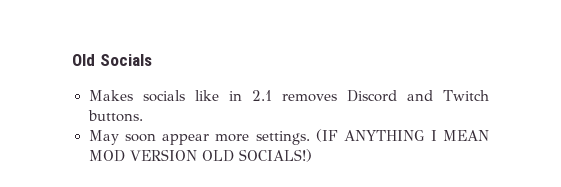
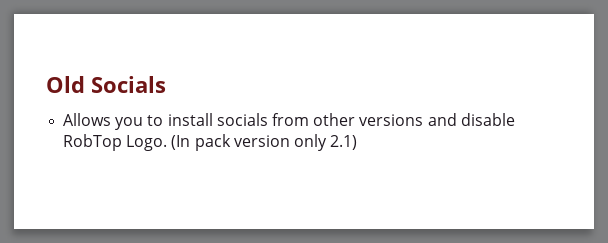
[88,90,490,102] [87,110,143,122] [88,129,489,145] [88,149,312,162] Makes socials like in 2.1 removes Discord and Twitch buttons. // May soon appear more settings. (IF ANYTHING I MEAN MOD VERSION OLD SOCIALS!) -> [63,113,515,130] [63,134,358,151] Allows you to install socials from other versions and disable RobTop Logo. (In pack version only 2.1)

